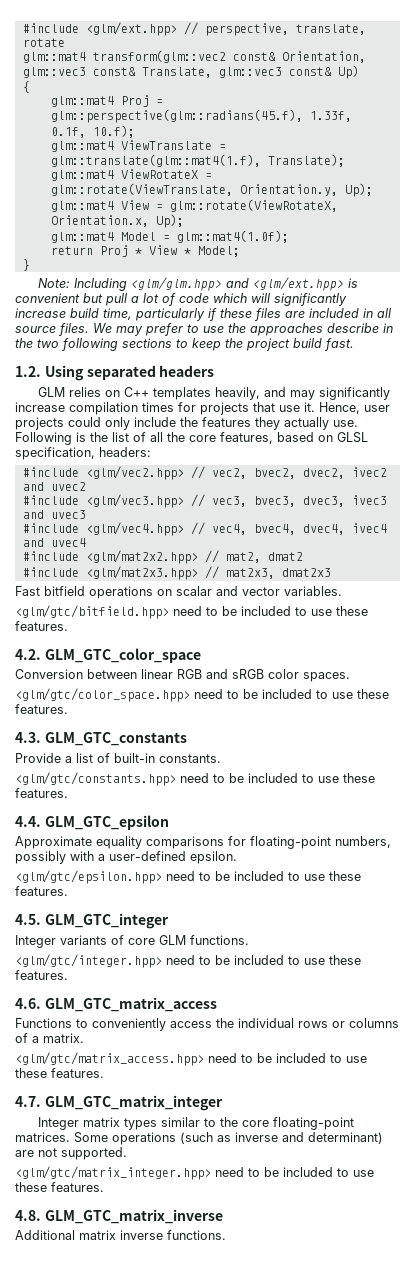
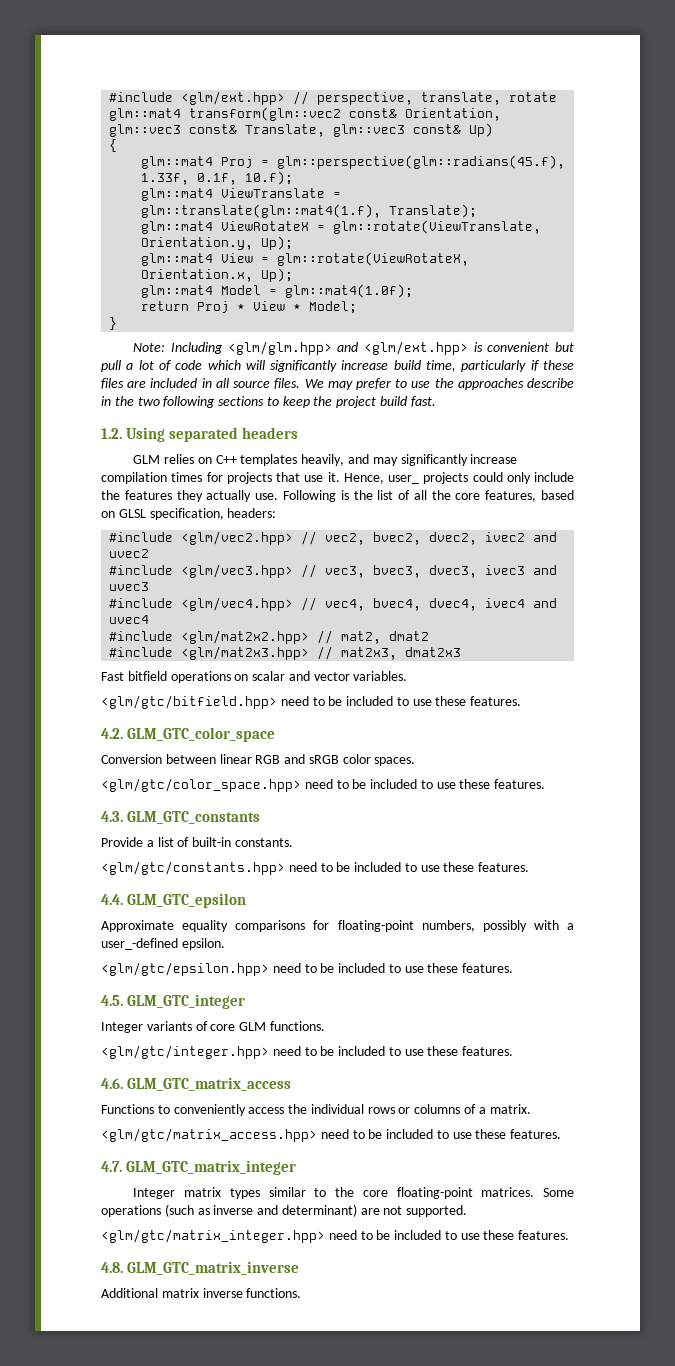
[364,405,390,412] user -> [388,475,419,484] user_
[109,851,186,861] user-defined -> [101,938,178,950] user_-defined

